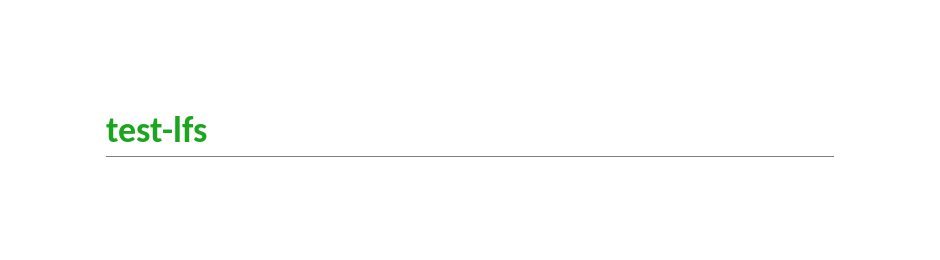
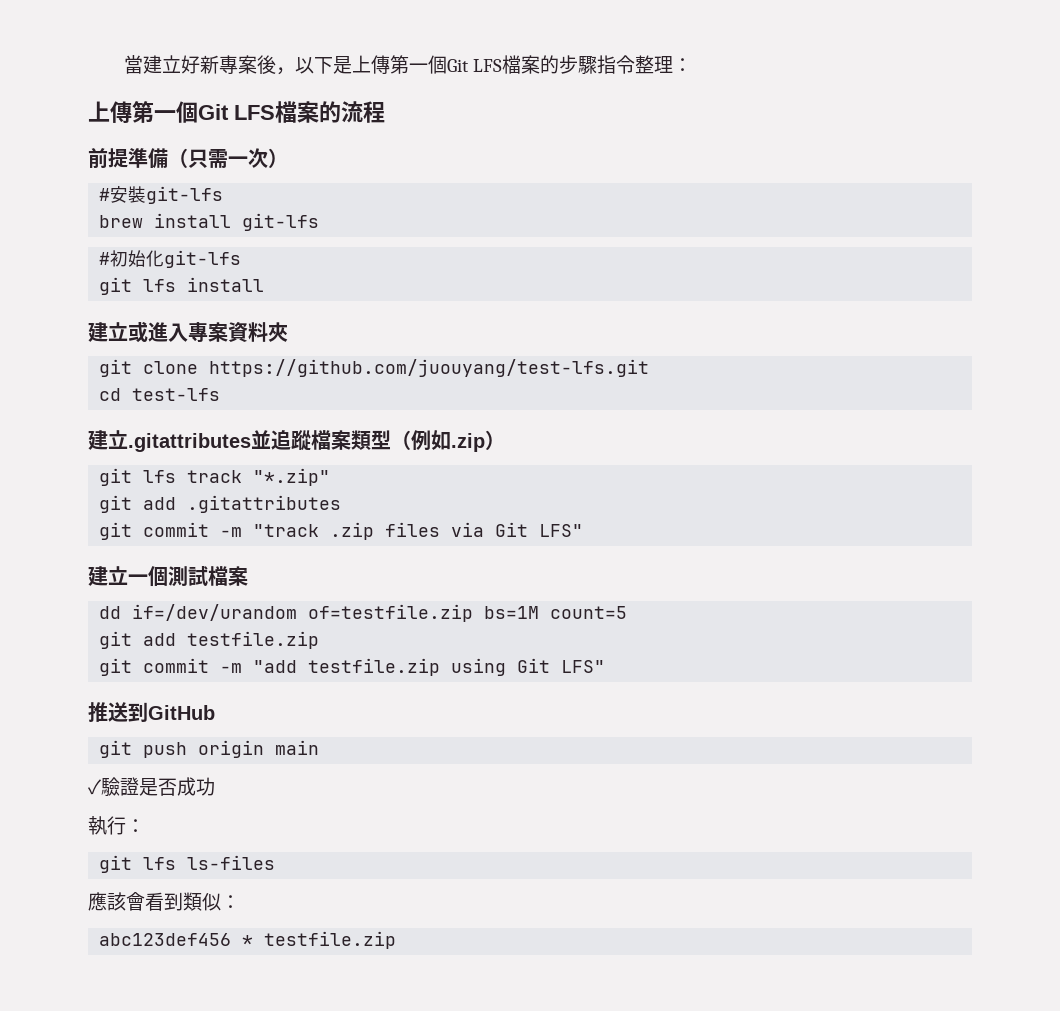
[106,116,207,142] test-lfs -> [123,55,692,75] [88,101,385,123] [88,148,288,169] [99,186,224,204] [99,213,320,231] [99,250,242,268] [99,277,265,295] [88,321,288,343] [99,359,650,377] [99,388,221,401] [88,430,505,452] [99,468,331,486] [99,495,342,513] [99,522,584,540] [88,566,248,587] [99,604,628,622] [99,631,320,649] [99,658,606,676] [88,702,215,722] [99,740,320,758] [88,777,215,797] [88,816,145,835] [99,855,276,873] [88,892,240,911] [99,931,397,949] 當建立好新專案後，以下是上傳第一個Git LFS檔案的步驟指令整理： // 上傳第一個Git LFS檔案的流程 // 前提準備（只需一次） // #安裝git-lfs // brew install git-lfs // #初始化git-lfs // git lfs install // 建立或進入專案資料夾 // git clone https://github.com/juouyang/test-lfs.git // cd test-lfs // 建立.gitattributes並追蹤檔案類型（例如.zip） // git lfs track "*.zip" // git add .gitattributes // git commit -m "track .zip files via Git LFS" // 建立一個測試檔案 // dd if=/dev/urandom of=testfile.zip bs=1M count=5 // git add testfile.zip // git commit -m "add testfile.zip using Git LFS" // 推送到GitHub // git push origin main // ✓驗證是否成功 // 執行： // git lfs ls-files // 應該會看到類似： // abc123def456 * testfile.zip

